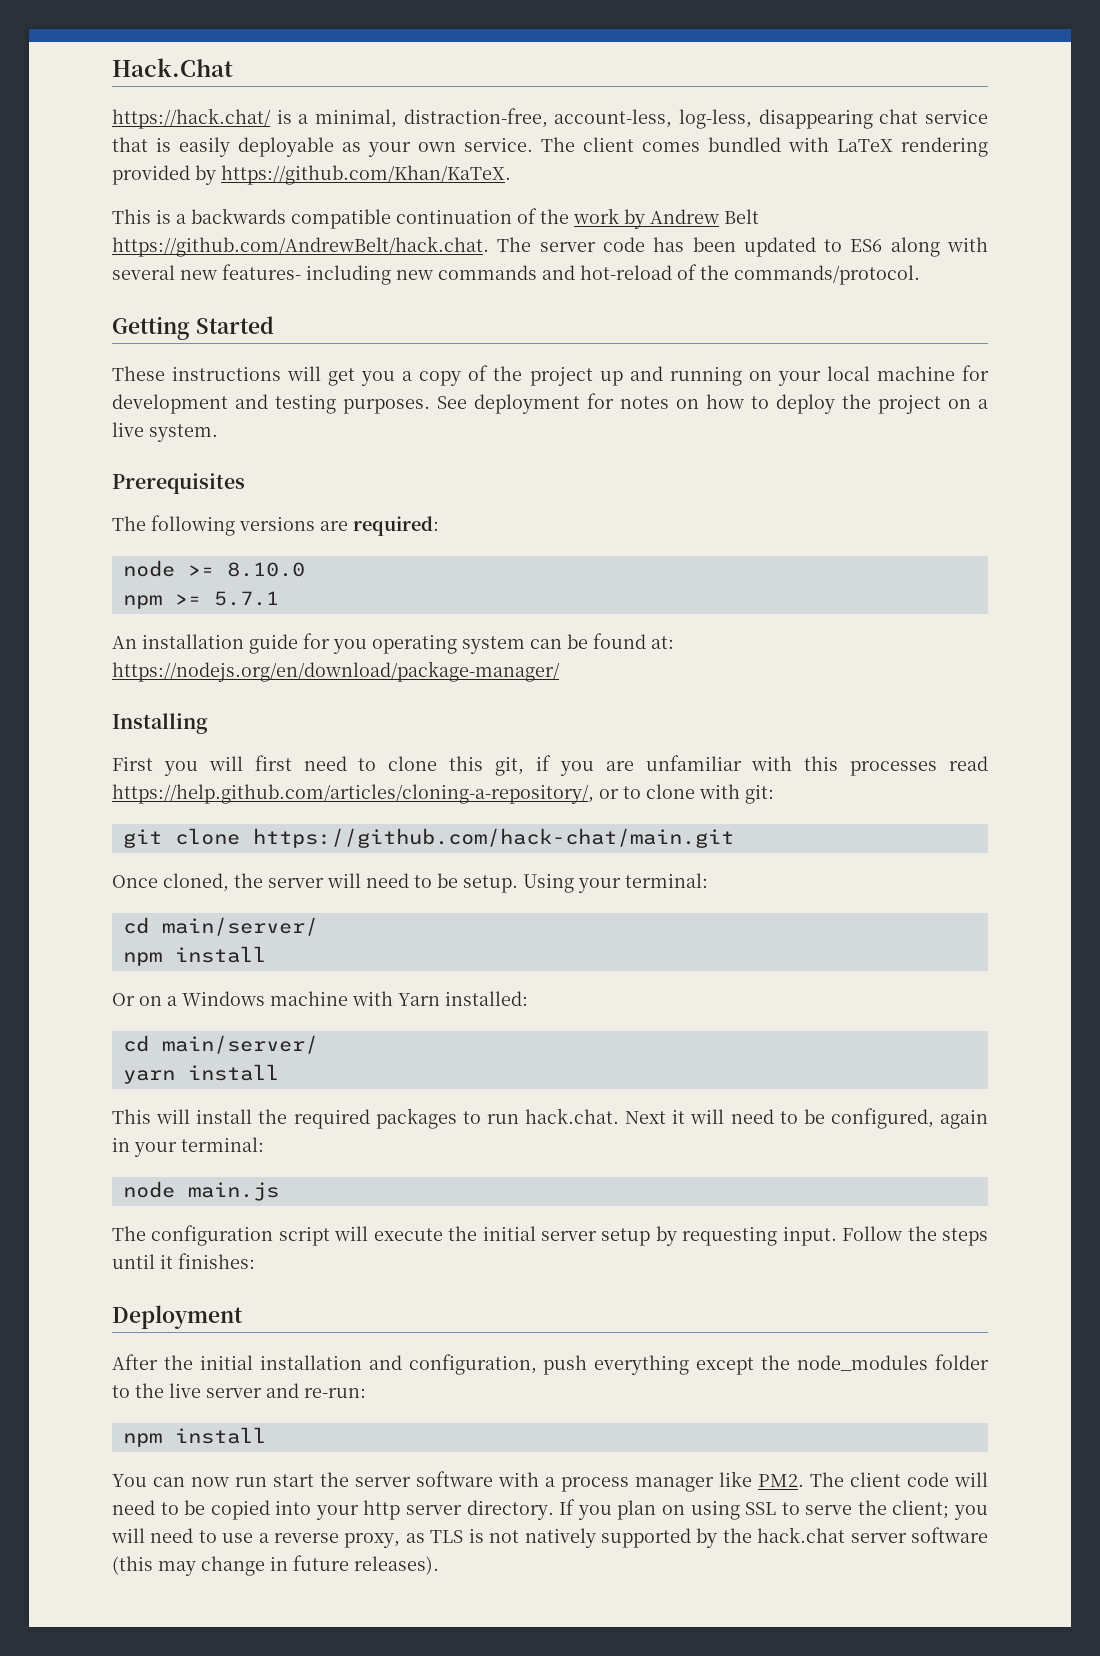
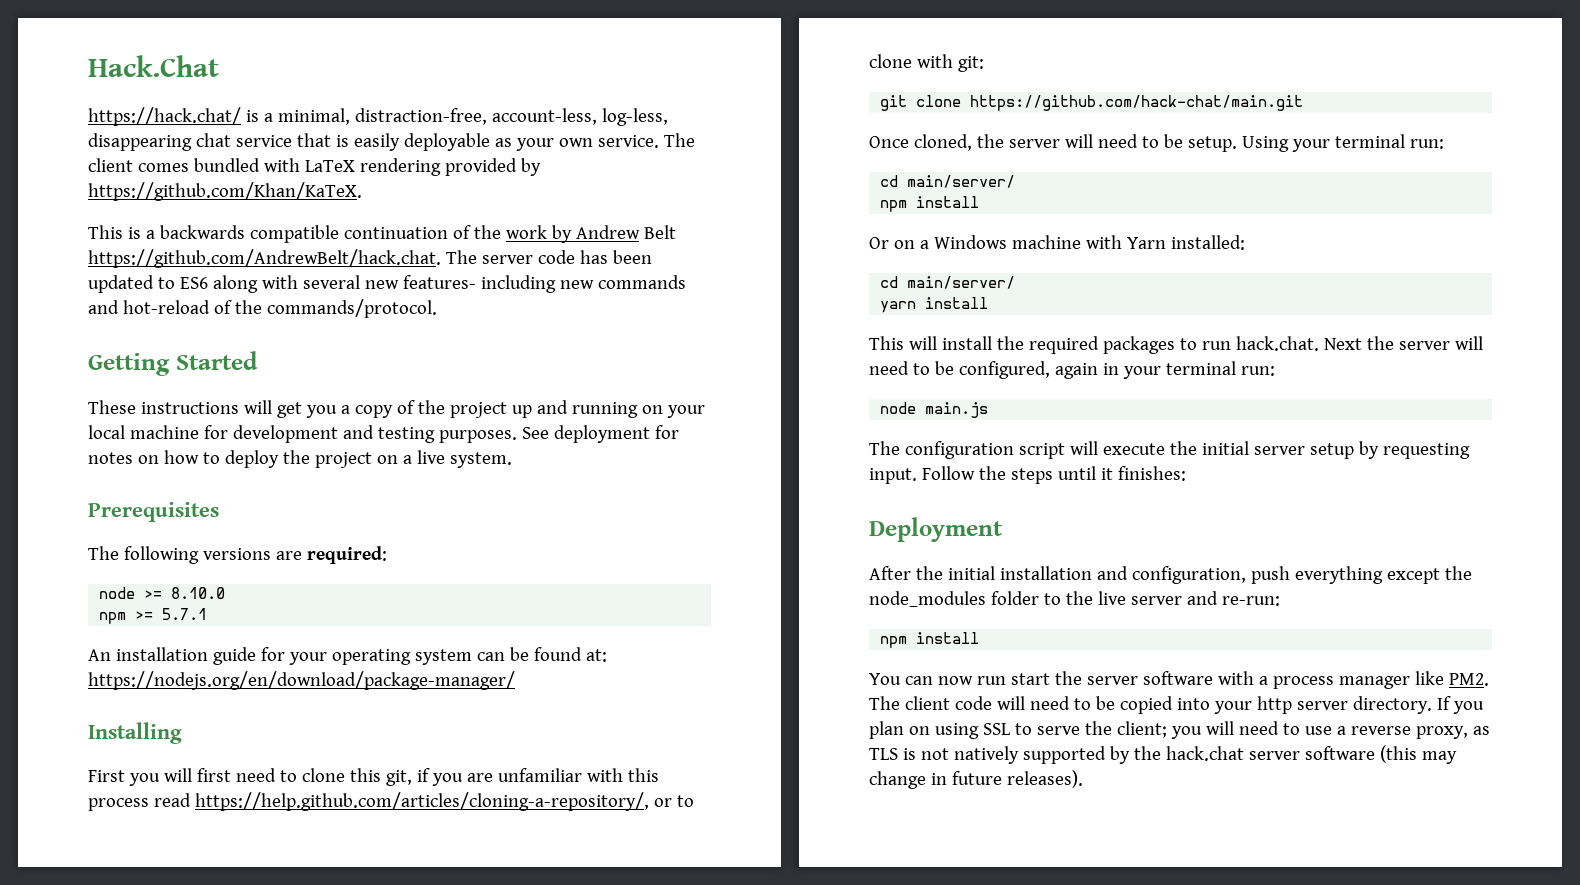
[333,639,367,654] you -> [288,652,327,665] your
[850,761,938,776] processes -> [88,798,149,811] process
[625,873,708,888] terminal: -> [1334,134,1444,149] terminal run:
[672,1109,686,1124] it -> [1366,336,1450,350] the server
[181,1137,264,1152] terminal: -> [1165,361,1275,376] terminal run:

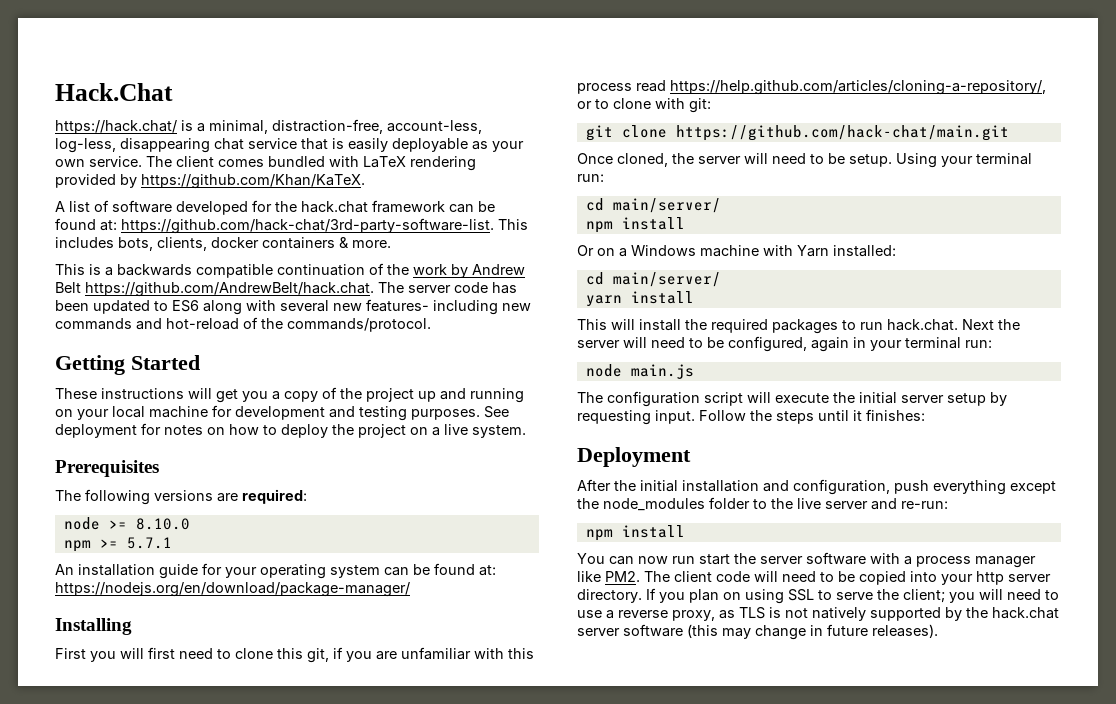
(362, 191) none -> [55,200,495,215] [55,218,528,234] [55,237,391,251] // A list of software developed for the hack.chat framework can be found at: https://github.com/hack-chat/3rd-party-software-list. This includes bots, clients, docker containers & more.

